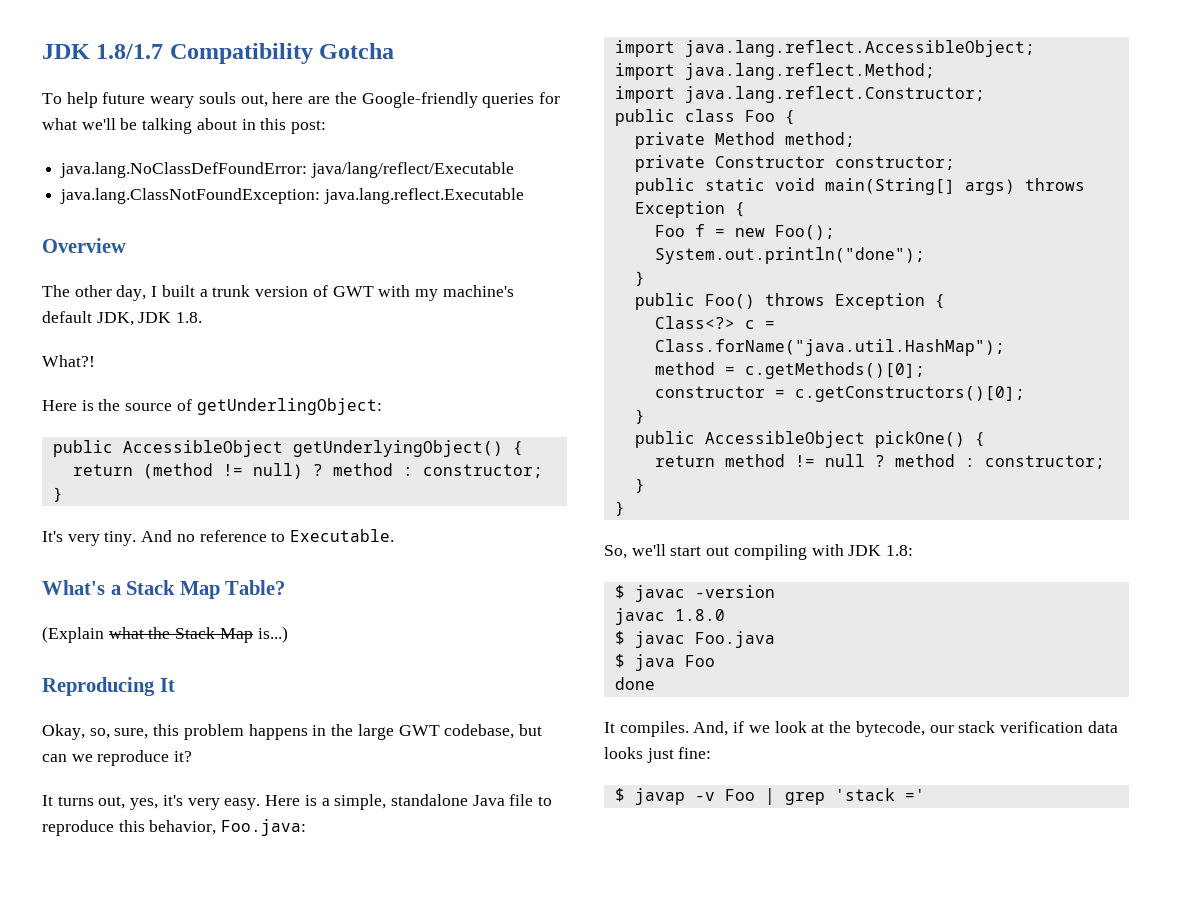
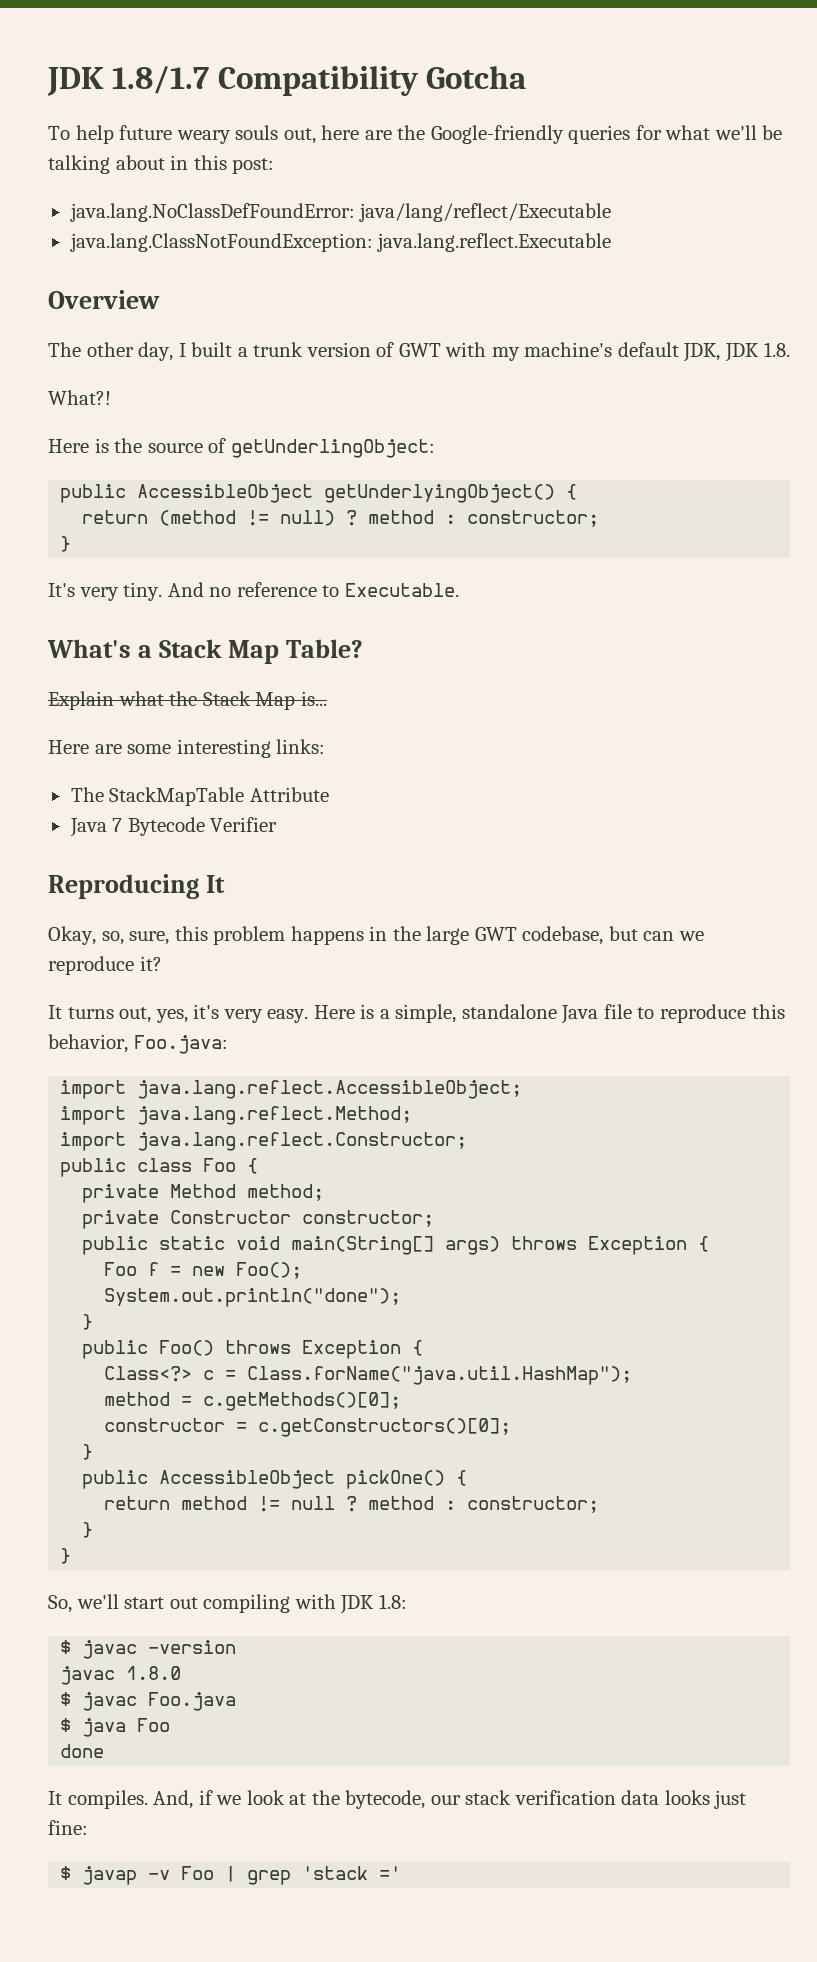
[42,626,104,643] (Explain -> [48,691,114,710] Explain
[257,626,288,643] is...) -> [300,691,327,706] [48,739,326,758] [70,787,329,806] [69,817,278,837] is... // Here are some interesting links: // The StackMapTable Attribute // Java 7 Bytecode Verifier

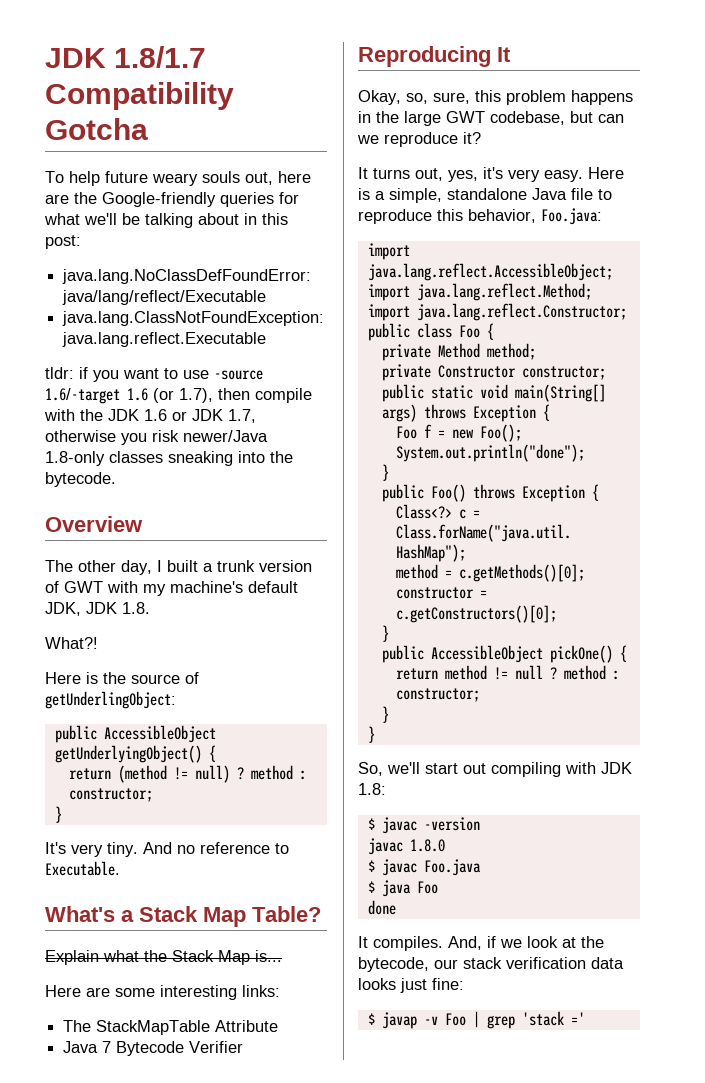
(612, 242) none -> [45,367,263,382] [45,388,312,404] [44,409,256,423] [45,430,268,445] [45,451,293,466] [45,472,116,487] // tldr: if you want to use -source 1.6/-target 1.6 (or 1.7), then compile with the JDK 1.6 or JDK 1.7, otherwise you risk newer/Java 1.8-only classes sneaking into the bytecode.

